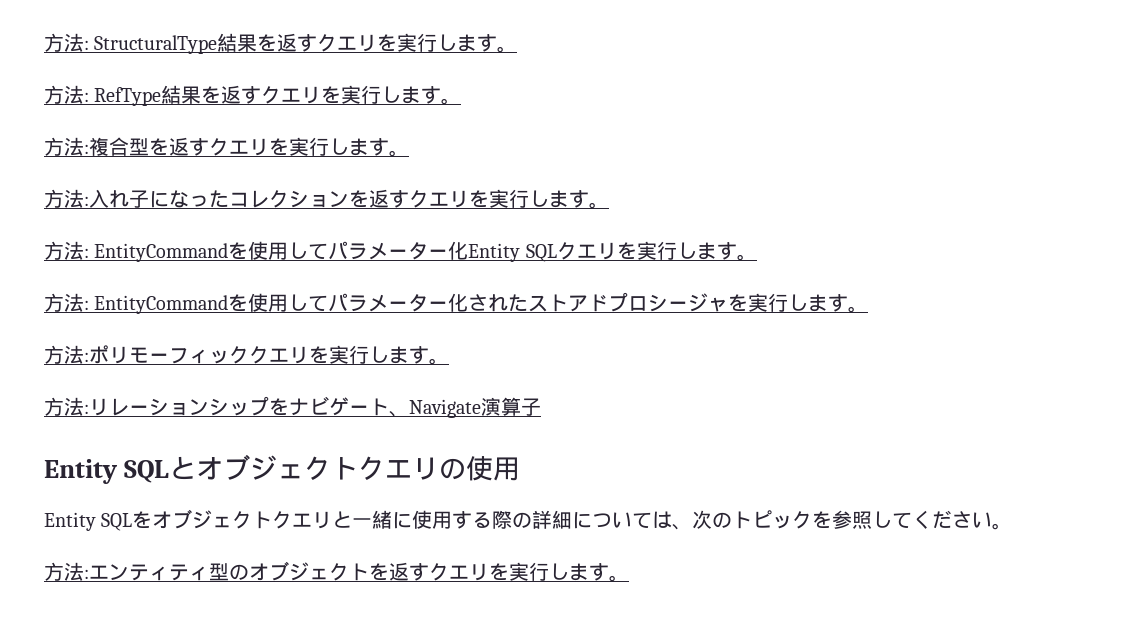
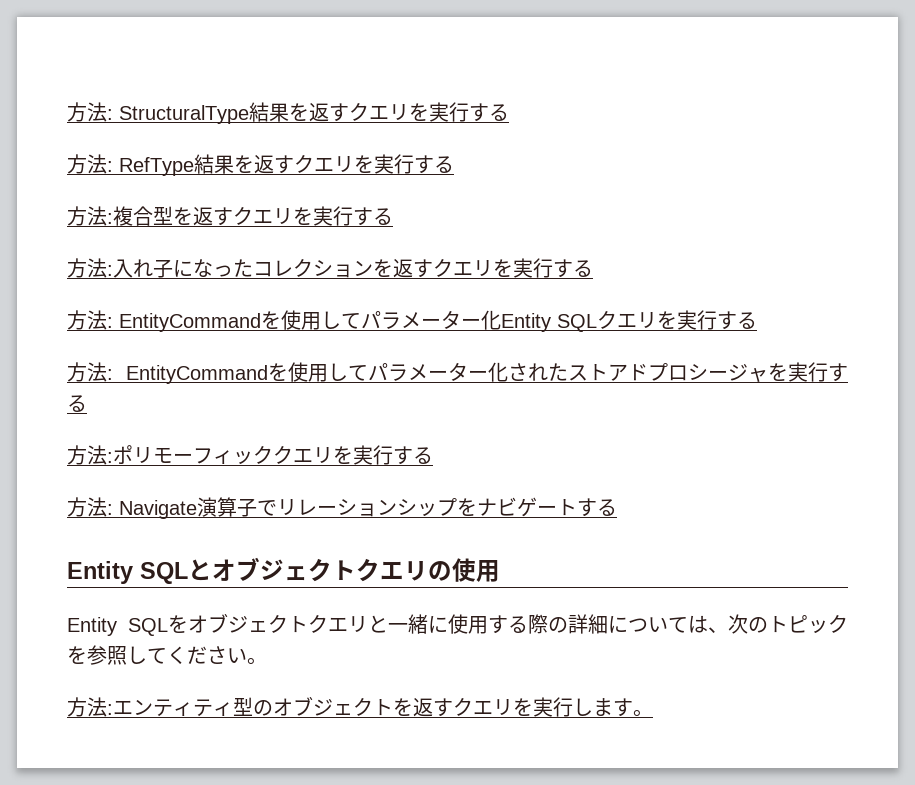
[437,34,518,53] します。 -> [469,103,509,122] する
[381,86,462,105] します。 -> [414,155,454,174] する
[329,138,409,157] します。 -> [353,207,393,226] する
[529,190,609,209] します。 -> [553,259,593,278] する
[676,242,757,261] します。 -> [717,311,757,330] する
[788,294,869,313] します。 -> [828,363,848,382] [67,395,87,412] する
[369,346,449,365] [44,397,89,416] します。 // 方法: -> [393,446,433,465] [67,497,277,519] する // 方法: Navigate演算子で
[389,397,541,418] 、Navigate演算子 -> [577,498,617,517] する

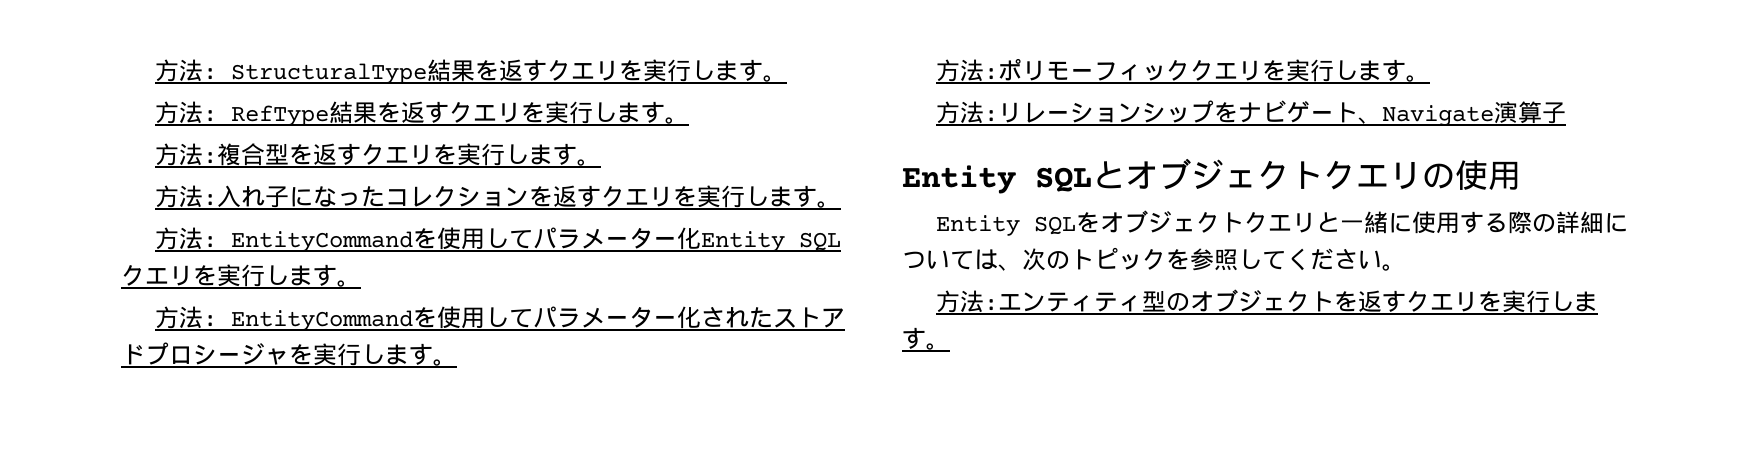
[469,103,509,122] する -> [690,59,787,82] します。
[414,155,454,174] する -> [592,101,689,124] します。
[353,207,393,226] する -> [504,143,601,166] します。
[553,259,593,278] する -> [744,185,841,208] します。
[717,311,757,330] する -> [265,264,361,287] します。
[828,363,848,382] [67,395,87,412] する -> [361,343,457,366] します。
[393,446,433,465] [67,497,277,519] する // 方法: Navigate演算子で -> [1333,59,1430,82] [935,101,998,124] します。 // 方法:
[577,498,617,517] する -> [1357,101,1566,126] 、Navigate演算子

